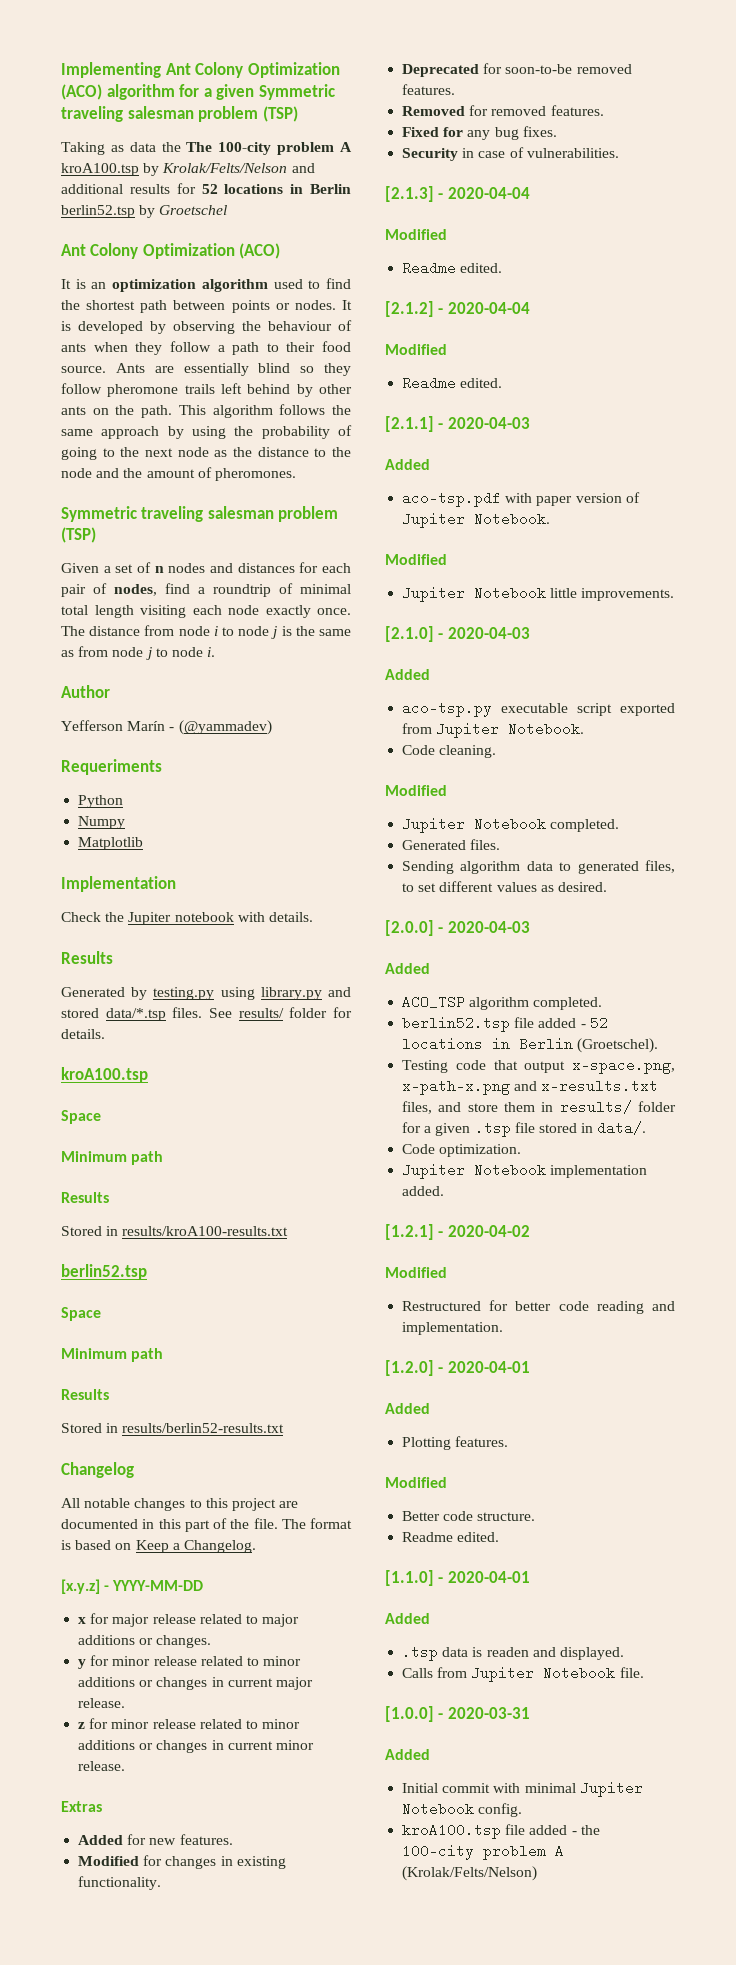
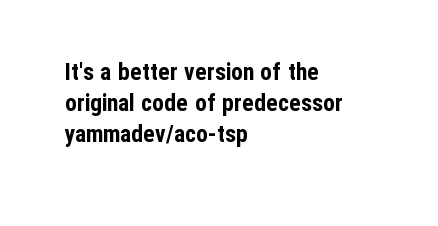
[61,62,340,78] [61,84,335,100] [61,106,298,122] [61,142,352,155] [61,163,315,176] [61,183,351,194] [61,205,228,218] [61,243,281,259] [61,278,352,292] [61,300,352,313] [61,320,352,334] [61,341,351,355] [61,363,351,376] [61,383,352,397] [61,404,351,418] [61,425,352,439] [61,447,351,460] [61,467,296,481] [61,506,339,522] [61,527,96,543] [61,562,351,573] [61,583,351,597] [61,605,351,618] [61,625,351,639] [61,646,216,660] [61,685,110,698] [61,720,272,735] [61,759,162,775] [78,795,124,808] [78,816,126,829] [78,837,144,850] [61,876,176,892] [61,912,313,925] [61,951,113,964] [61,987,351,1000] [61,1007,352,1021] [61,1029,105,1039] [61,1067,148,1083] [61,1110,101,1124] [61,1151,164,1165] [61,1192,109,1203] [61,1226,289,1236] [61,1264,147,1280] [61,1307,101,1321] [61,1348,164,1362] [61,1389,109,1400] [61,1423,285,1433] [61,1462,134,1478] [61,1498,299,1511] [61,1518,352,1532] [61,1540,256,1553] [61,1579,204,1594] [78,1613,300,1627] [78,1635,212,1648] [78,1655,302,1669] [78,1677,313,1690] [78,1698,126,1708] [78,1718,301,1729] [78,1740,314,1753] [78,1761,126,1771] [61,1801,102,1812] [78,1834,233,1845] [78,1855,286,1869] [78,1876,162,1890] [402,63,632,77] [402,84,456,95] [402,105,604,116] [402,126,557,140] [402,147,619,161] [385,186,530,202] [385,229,447,240] [402,261,503,275] [385,301,530,317] [385,344,447,355] [402,376,503,390] [385,416,530,432] [385,459,430,470] [402,491,640,507] [402,512,551,528] [385,554,447,565] [402,586,675,602] [385,626,530,642] [385,669,430,680] [402,701,675,717] [402,722,585,738] [402,745,497,758] [385,785,447,796] [402,817,620,833] [402,839,501,850] [402,860,675,874] [402,881,607,892] [385,920,530,936] [385,963,430,974] [402,995,603,1010] [402,1016,608,1032] [402,1037,659,1053] [402,1058,675,1074] [402,1079,659,1095] [402,1100,676,1114] [402,1121,647,1137] [402,1144,522,1157] [402,1163,648,1179] [402,1186,445,1196] [385,1224,530,1240] [385,1267,447,1278] [402,1300,675,1314] [402,1322,504,1335] [385,1360,530,1376] [385,1403,430,1414] [402,1436,509,1450] [385,1477,447,1488] [402,1511,536,1521] [402,1532,500,1542] [385,1570,530,1586] [385,1613,430,1624] [402,1645,624,1661] [402,1666,644,1682] [385,1706,530,1722] [385,1749,430,1760] [402,1781,643,1797] [402,1802,523,1817] [402,1823,600,1839] [402,1844,565,1860] [402,1866,538,1881] Implementing Ant Colony Optimization (ACO) algorithm for a given Symmetric traveling salesman problem (TSP) // Taking as data the The 100-city problem A kroA100.tsp by Krolak/Felts/Nelson and additional results for 52 locations in Berlin berlin52.tsp by Groetschel // Ant Colony Optimization (ACO) // It is an optimization algorithm used to find the shortest path between points or nodes. It is developed by observing the behaviour of ants when they follow a path to their food source. Ants are essentially blind so they follow pheromone trails left behind by other ants on the path. This algorithm follows the same approach by using the probability of going to the next node as the distance to the node and the amount of pheromones. // Symmetric traveling salesman problem (TSP) // Given a set of n nodes and distances for each pair of nodes, find a roundtrip of minimal total length visiting each node exactly once. The distance from node i to node j is the same as from node j to node i. // Author // Yefferson Marín - (@yammadev) // Requeriments // Python // Numpy // Matplotlib // Implementation // Check the Jupiter notebook with details. // Results // Generated by testing.py using library.py and stored data/*.tsp files. See results/ folder for details. // kroA100.tsp // Space // Minimum path // Results // Stored in results/kroA100-results.txt // berlin52.tsp // Space // Minimum path // Results // Stored in results/berlin52-results.txt // Changelog // All notable changes to this project are documented in this part of the file. The format is based on Keep a Changelog. // [x.y.z] - YYYY-MM-DD // x for major release related to major additions or changes. // y for minor release related to minor additions or changes in current major release. // z for minor release related to minor additions or changes in current minor release. // Extras // Added for new features. // Modified for changes in existing functionality. // Deprecated for soon-to-be removed features. // Removed for removed features. // Fixed for any bug fixes. // Security in case of vulnerabilities. // [2.1.3] - 2020-04-04 // Modified // Readme edited. // [2.1.2] - 2020-04-04 // Modified // Readme edited. // [2.1.1] - 2020-04-03 // Added // aco-tsp.pdf with paper version of Jupiter Notebook. // Modified // Jupiter Notebook little improvements. // [2.1.0] - 2020-04-03 // Added // aco-tsp.py executable script exported from Jupiter Notebook. // Code cleaning. // Modified // Jupiter Notebook completed. // Generated files. // Sending algorithm data to generated files, to set different values as desired. // [2.0.0] - 2020-04-03 // Added // ACO_TSP algorithm completed. // berlin52.tsp file added - 52 locations in Berlin (Groetschel). // Testing code that output x-space.png, x-path-x.png and x-results.txt files, and store them in results/ folder for a given .tsp file stored in data/. // Code optimization. // Jupiter Notebook implementation added. // [1.2.1] - 2020-04-02 // Modified // Restructured for better code reading and implementation. // [1.2.0] - 2020-04-01 // Added // Plotting features. // Modified // Better code structure. // Readme edited. // [1.1.0] - 2020-04-01 // Added // .tsp data is readen and displayed. // Calls from Jupiter Notebook file. // [1.0.0] - 2020-03-31 // Added // Initial commit with minimal Jupiter Notebook config. // kroA100.tsp file added - the 100-city problem A (Krolak/Felts/Nelson) -> [65,62,319,80] [65,93,344,116] [64,124,248,147] It's a better version of the original code of predecessor yammadev/aco-tsp

